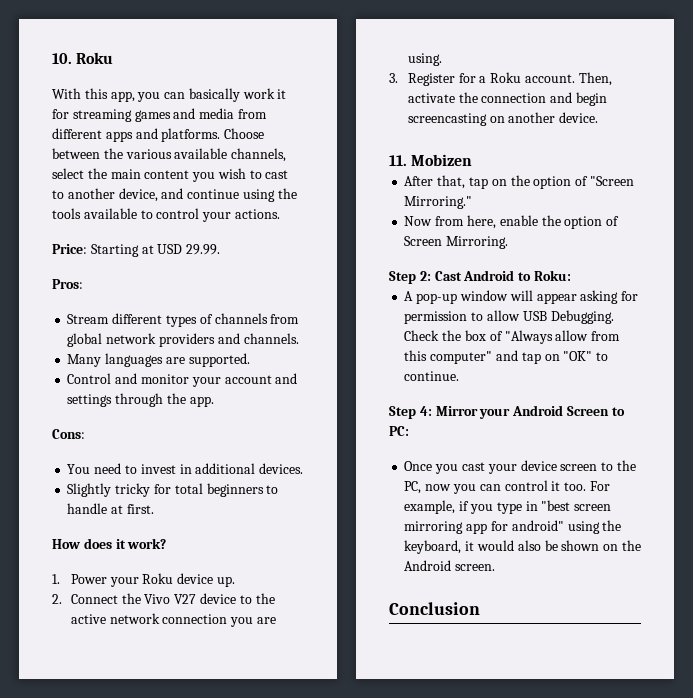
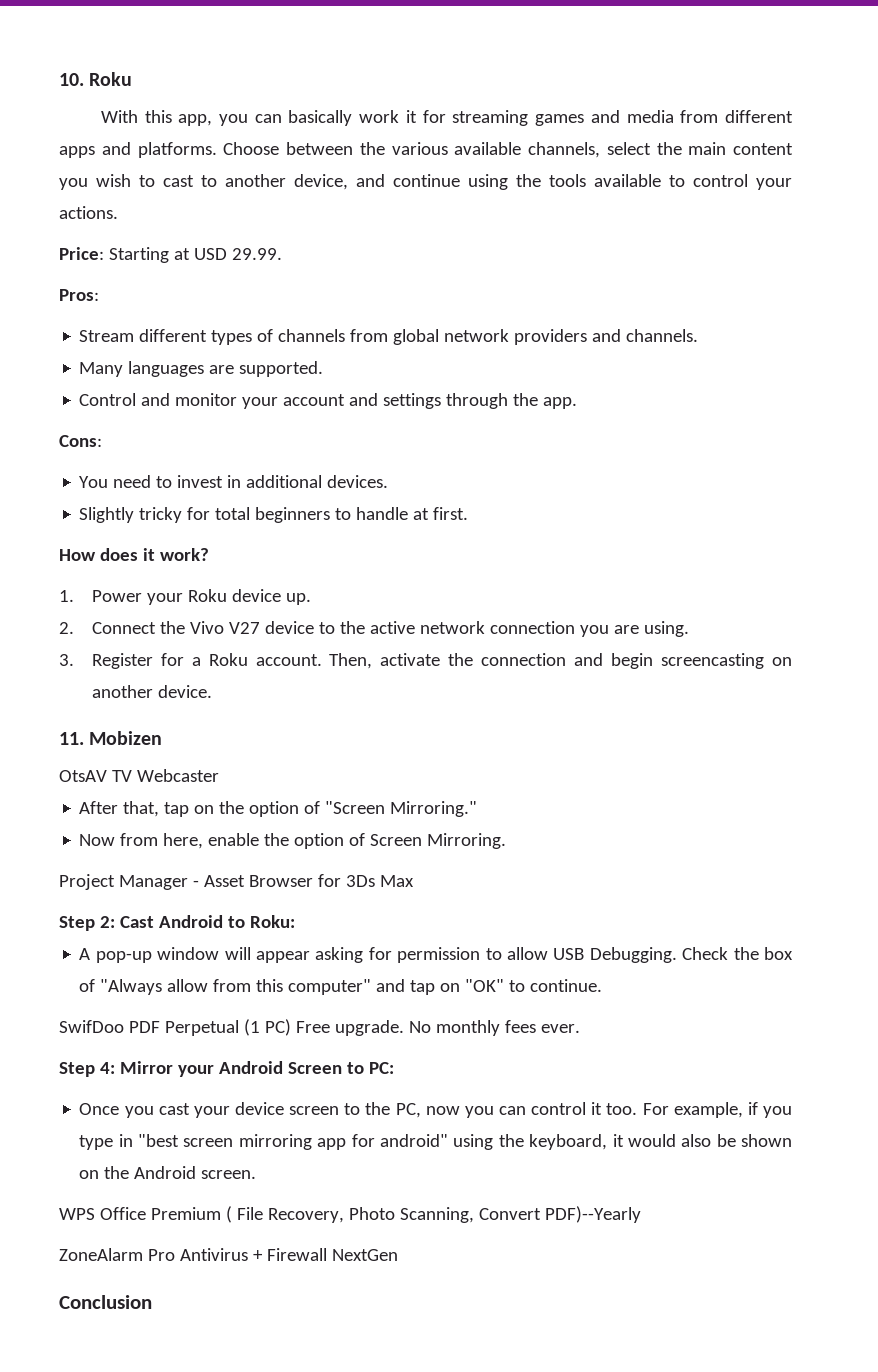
(473, 160) none -> [59,769,219,782] // OtsAV TV Webcaster
(509, 242) none -> [59,874,414,890] // Project Manager - Asset Browser for 3Ds Max
(460, 376) none -> [59,1019,580,1036] // SwifDoo PDF Perpetual (1 PC) Free upgrade. No monthly fees ever.
(496, 567) none -> [59,1206,641,1223] [59,1248,398,1261] // WPS Office Premium ( File Recovery, Photo Scanning, Convert PDF)--Yearly // ZoneAlarm Pro Antivirus + Firewall NextGen

